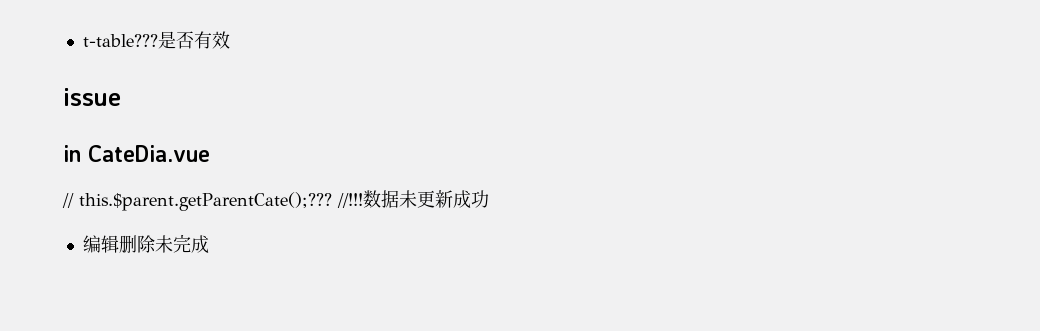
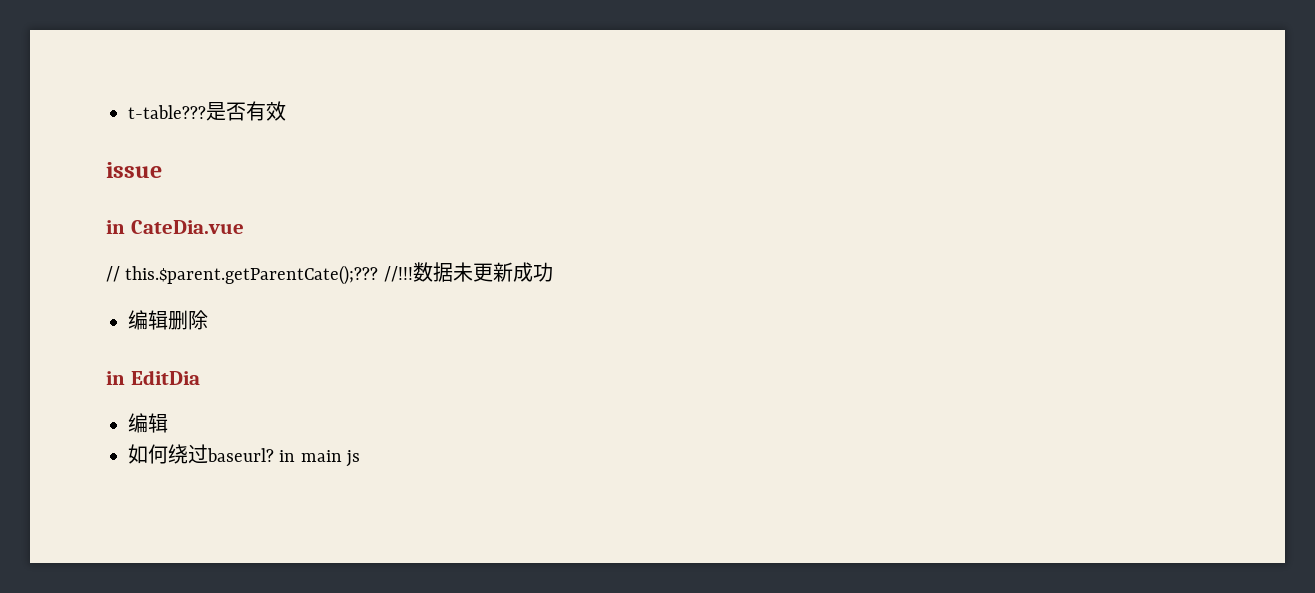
[154,234,209,253] 未完成 -> [106,370,200,385] [128,413,168,433] [128,444,361,467] // in EditDia // 编辑 // 如何绕过baseurl? in main js

